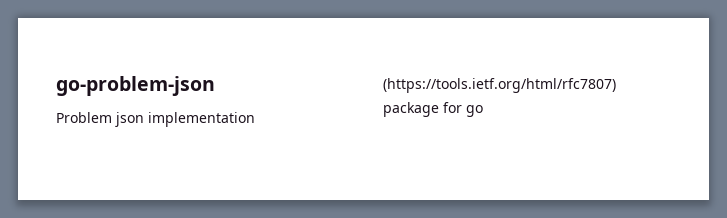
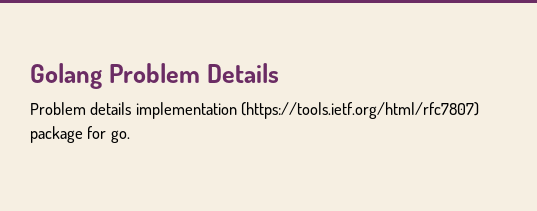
[56,76,215,96] [56,112,144,127] go-problem-json // Problem json -> [30,63,280,89] [30,102,132,115] Golang Problem Details // Problem details
[466,105,483,117] go -> [110,130,130,143] go.

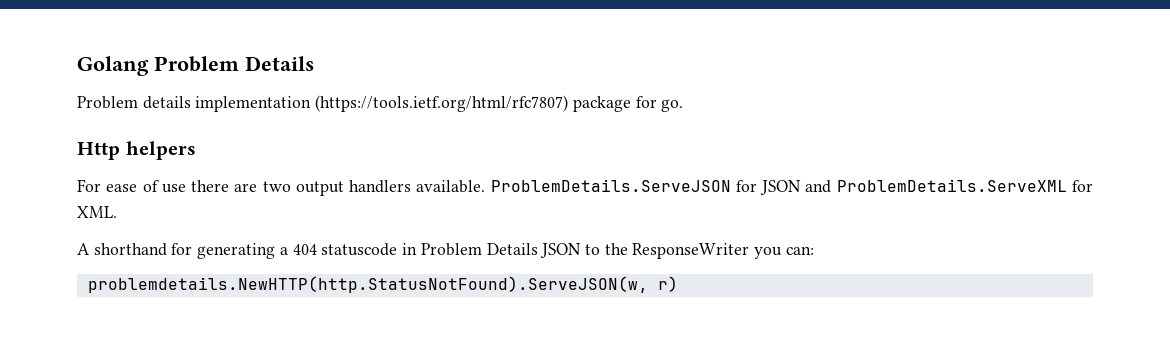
(130, 136) none -> [77,141,196,160] [77,179,1093,196] [77,206,117,218] [77,243,814,259] [87,276,678,293] // Http helpers // For ease of use there are two output handlers available. ProblemDetails.ServeJSON for JSON and ProblemDetails.ServeXML for XML. // A shorthand for generating a 404 statuscode in Problem Details JSON to the ResponseWriter you can: // problemdetails.NewHTTP(http.StatusNotFound).ServeJSON(w, r)

